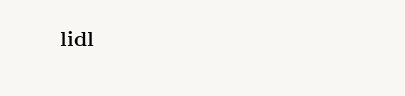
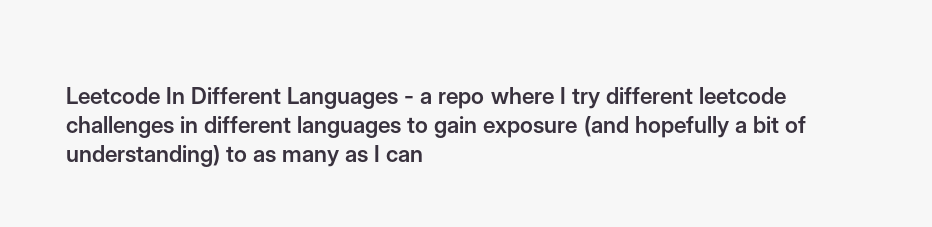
[60,31,94,46] lidl -> [66,87,786,109] [66,116,806,138] [66,145,424,167] Leetcode In Different Languages - a repo where I try different leetcode challenges in different languages to gain exposure (and hopefully a bit of understanding) to as many as I can

